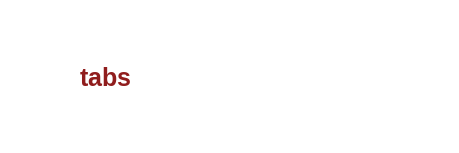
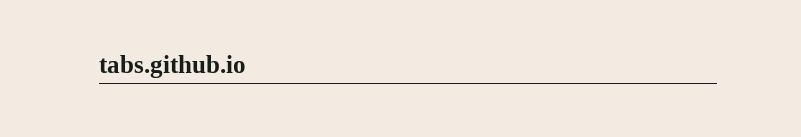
[80,67,131,86] tabs -> [99,55,246,78] tabs.github.io

